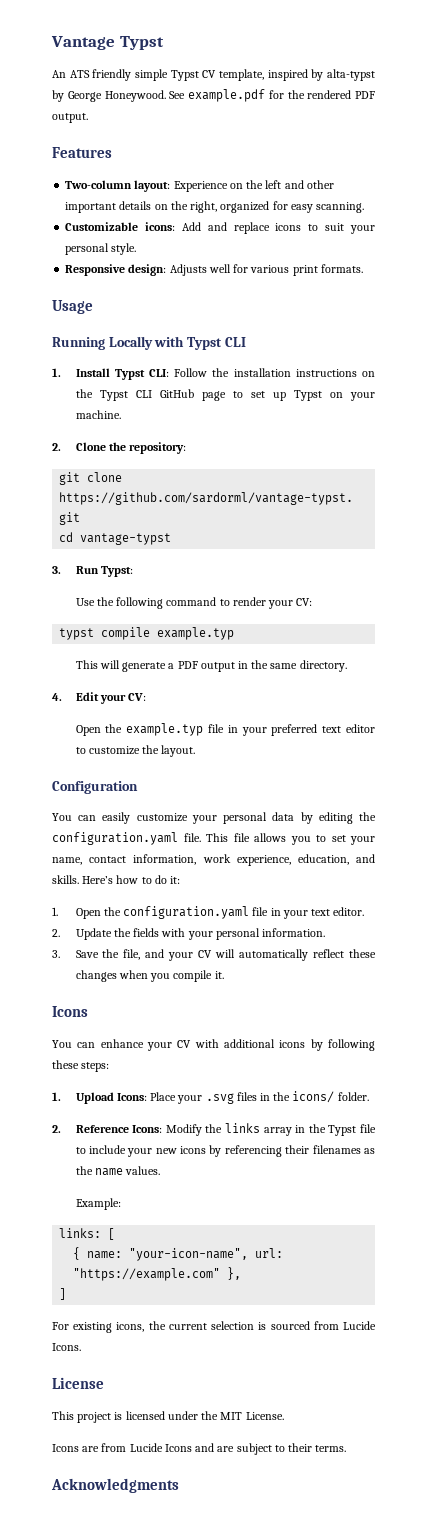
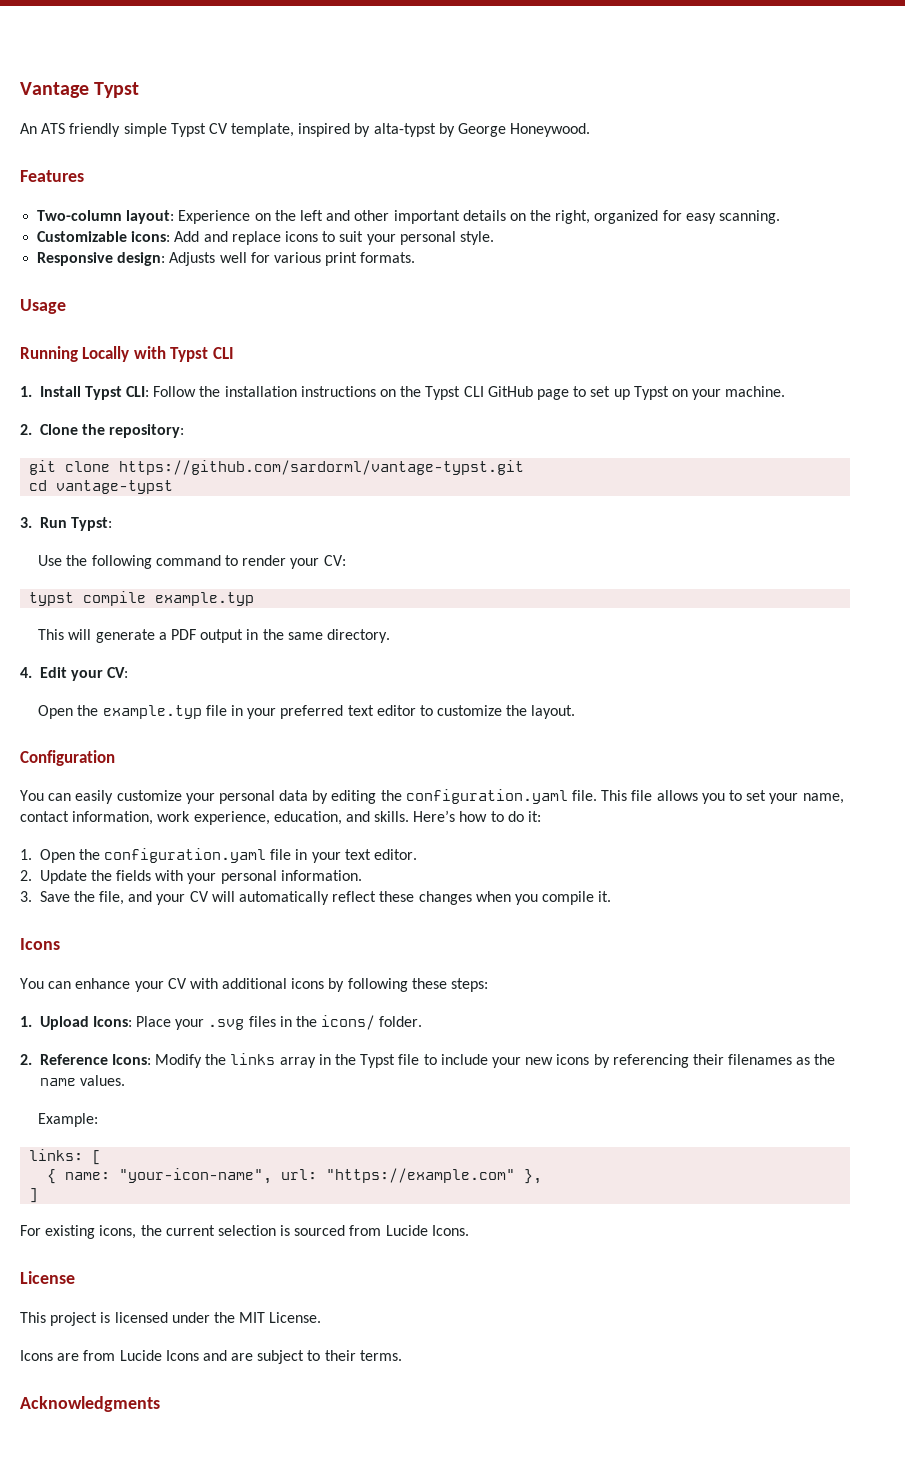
[169,89,375,102] [52,113,88,123] See example.pdf for the rendered PDF output. -> (591, 130) none

